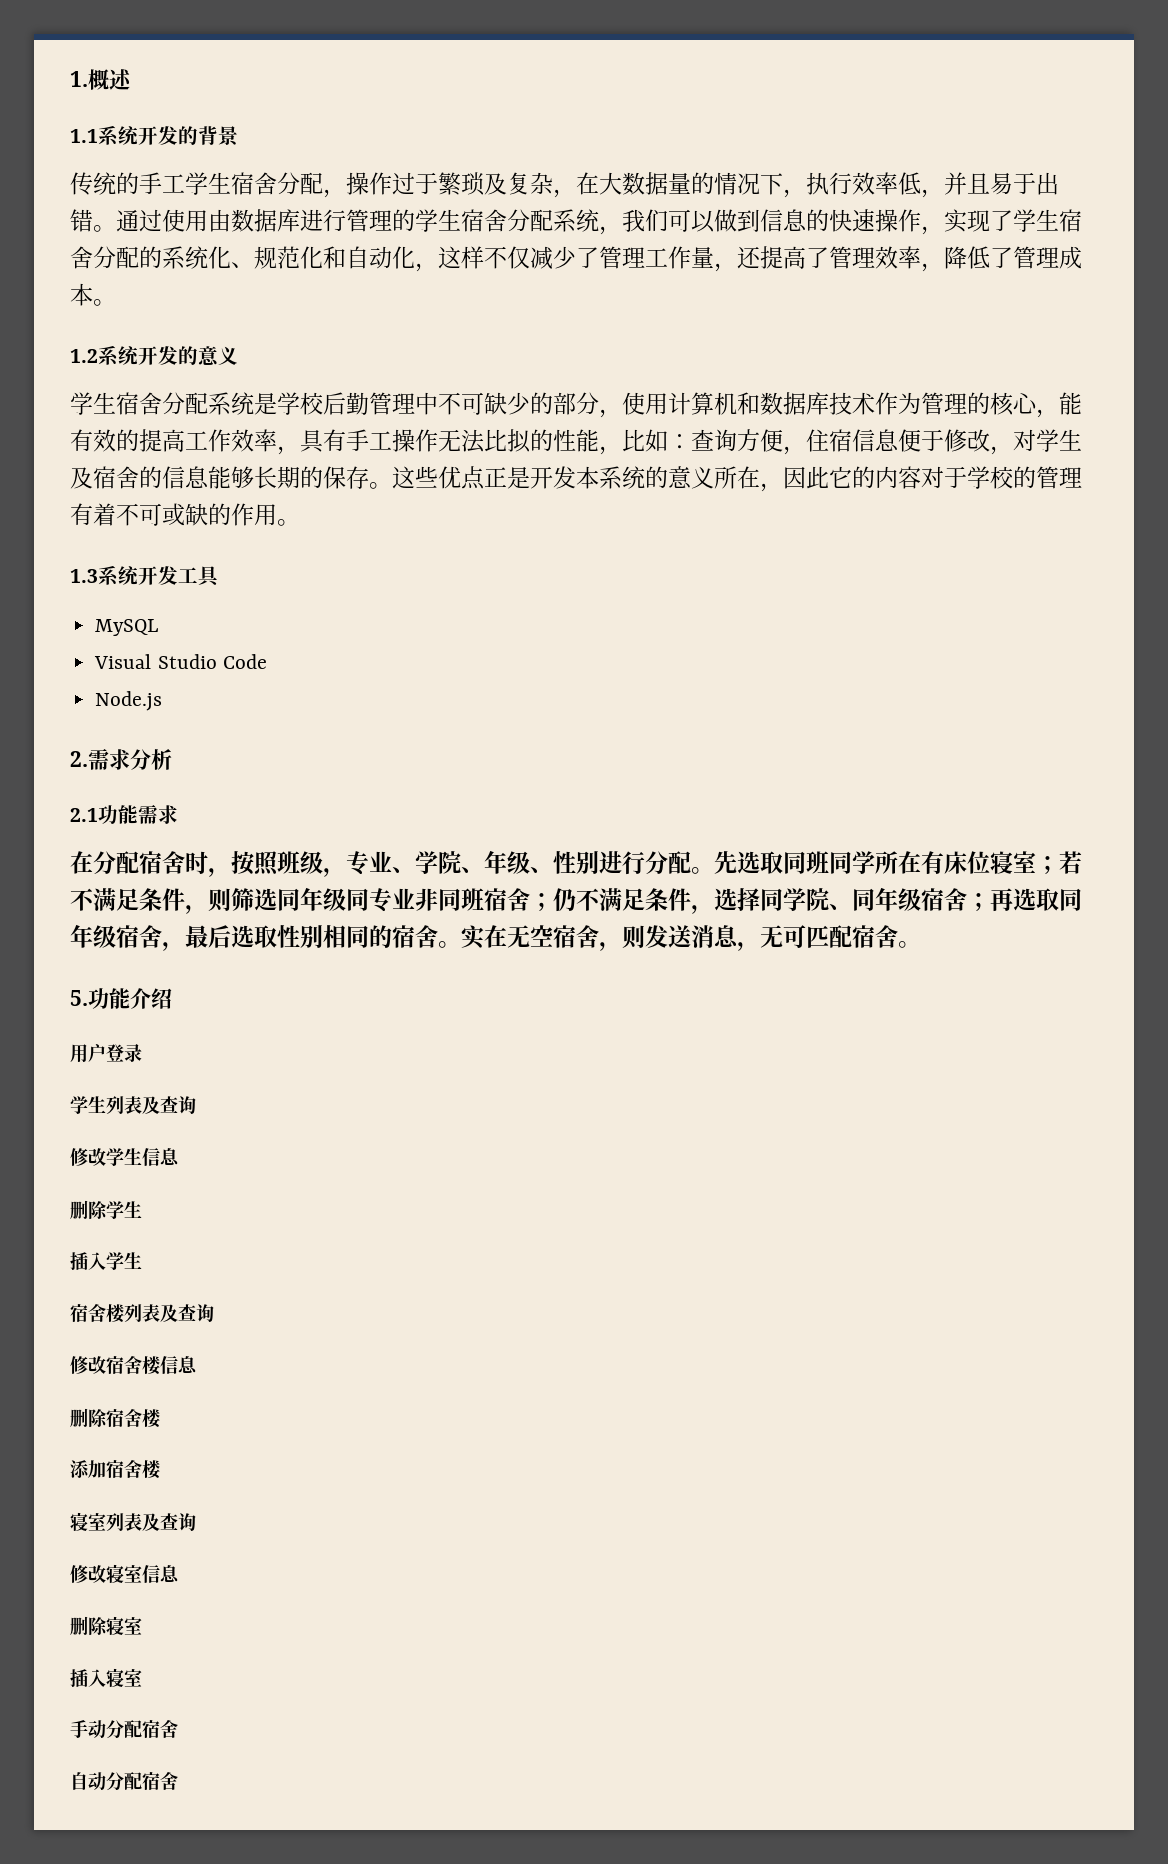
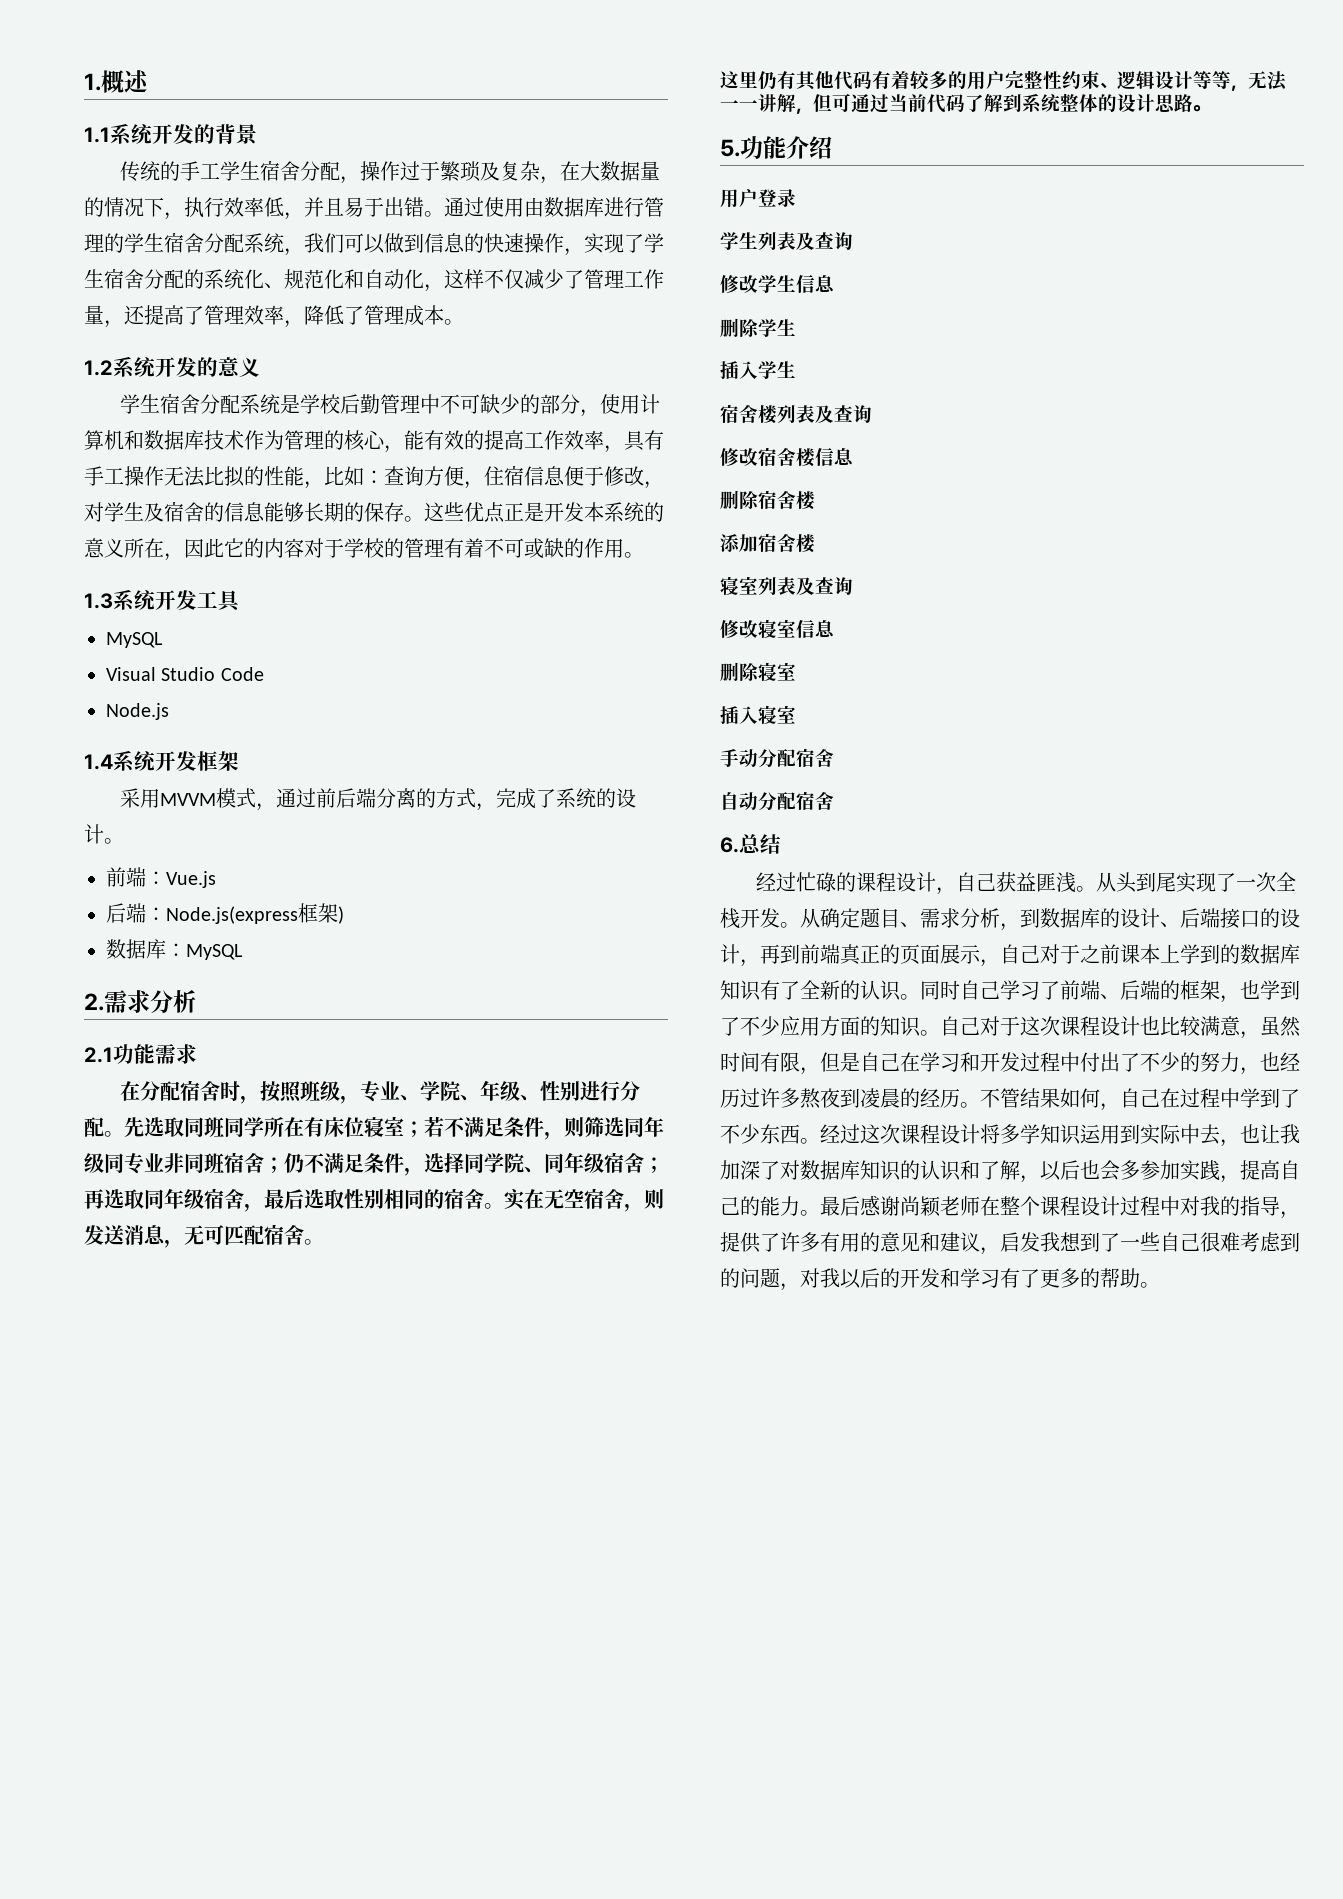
(163, 701) none -> [84,750,239,772] [119,788,636,811] [84,824,124,844] [106,867,216,888] [106,903,344,924] [106,939,243,960] // 1.4系统开发框架 // 采用MVVM模式，通过前后端分离的方式，完成了系统的设计。 // 前端：Vue.js // 后端：Node.js(express框架) // 数据库：MySQL
(921, 944) none -> [720,70,1287,91] [720,93,1210,114] // 这里仍有其他代码有着较多的用户完整性约束、逻辑设计等等，无法一一讲解，但可通过当前代码了解到系统整体的设计思路。
(178, 1781) none -> [720,834,781,854] [755,872,1296,895] [720,908,1300,931] [720,944,1300,967] [720,980,1300,1003] [720,1016,1301,1039] [720,1052,1300,1075] [720,1088,1300,1111] [720,1124,1300,1147] [720,1160,1300,1183] [720,1195,1300,1219] [720,1232,1300,1255] [720,1268,1160,1291] // 6.总结 // 经过忙碌的课程设计，自己获益匪浅。从头到尾实现了一次全栈开发。从确定题目、需求分析，到数据库的设计、后端接口的设计，再到前端真正的页面展示，自己对于之前课本上学到的数据库知识有了全新的认识。同时自己学习了前端、后端的框架，也学到了不少应用方面的知识。自己对于这次课程设计也比较满意，虽然时间有限，但是自己在学习和开发过程中付出了不少的努力，也经历过许多熬夜到凌晨的经历。不管结果如何，自己在过程中学到了不少东西。经过这次课程设计将多学知识运用到实际中去，也让我加深了对数据库知识的认识和了解，以后也会多参加实践，提高自己的能力。最后感谢尚颖老师在整个课程设计过程中对我的指导，提供了许多有用的意见和建议，启发我想到了一些自己很难考虑到的问题，对我以后的开发和学习有了更多的帮助。

